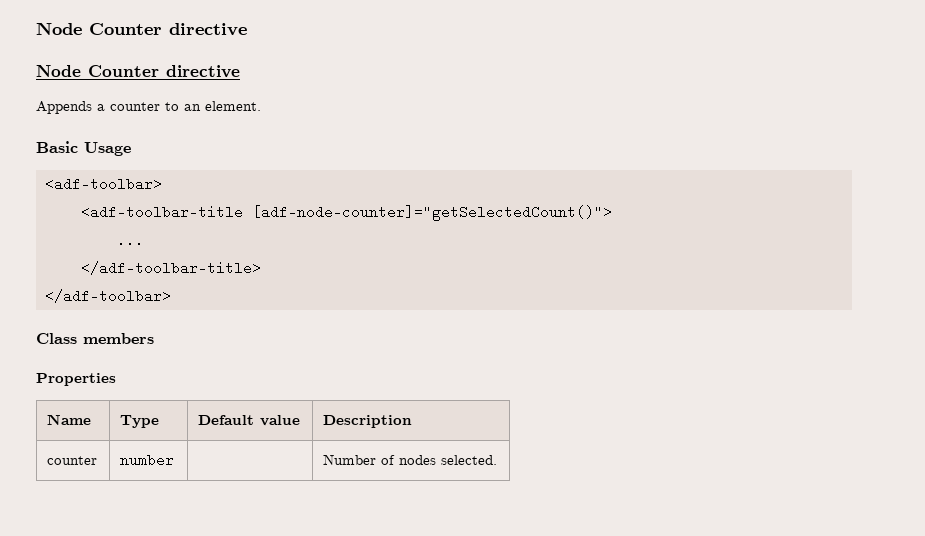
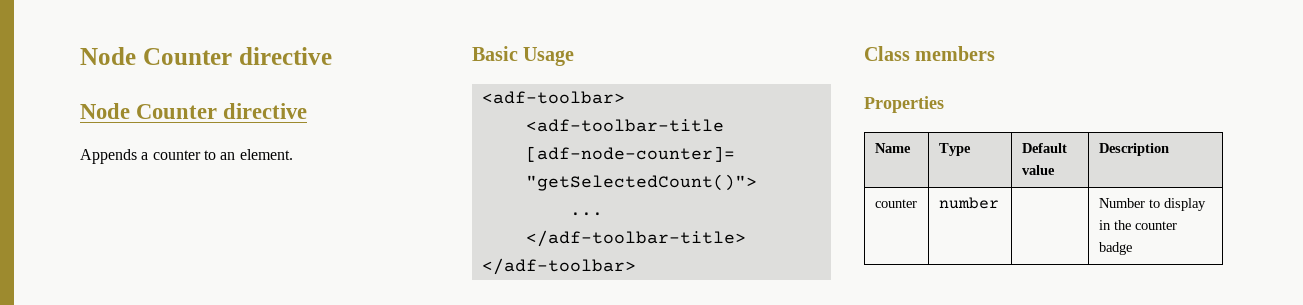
[381,455,498,465] of nodes selected. -> [1148,198,1206,211] [1098,220,1177,230] [1098,242,1132,255] to display in the counter badge

